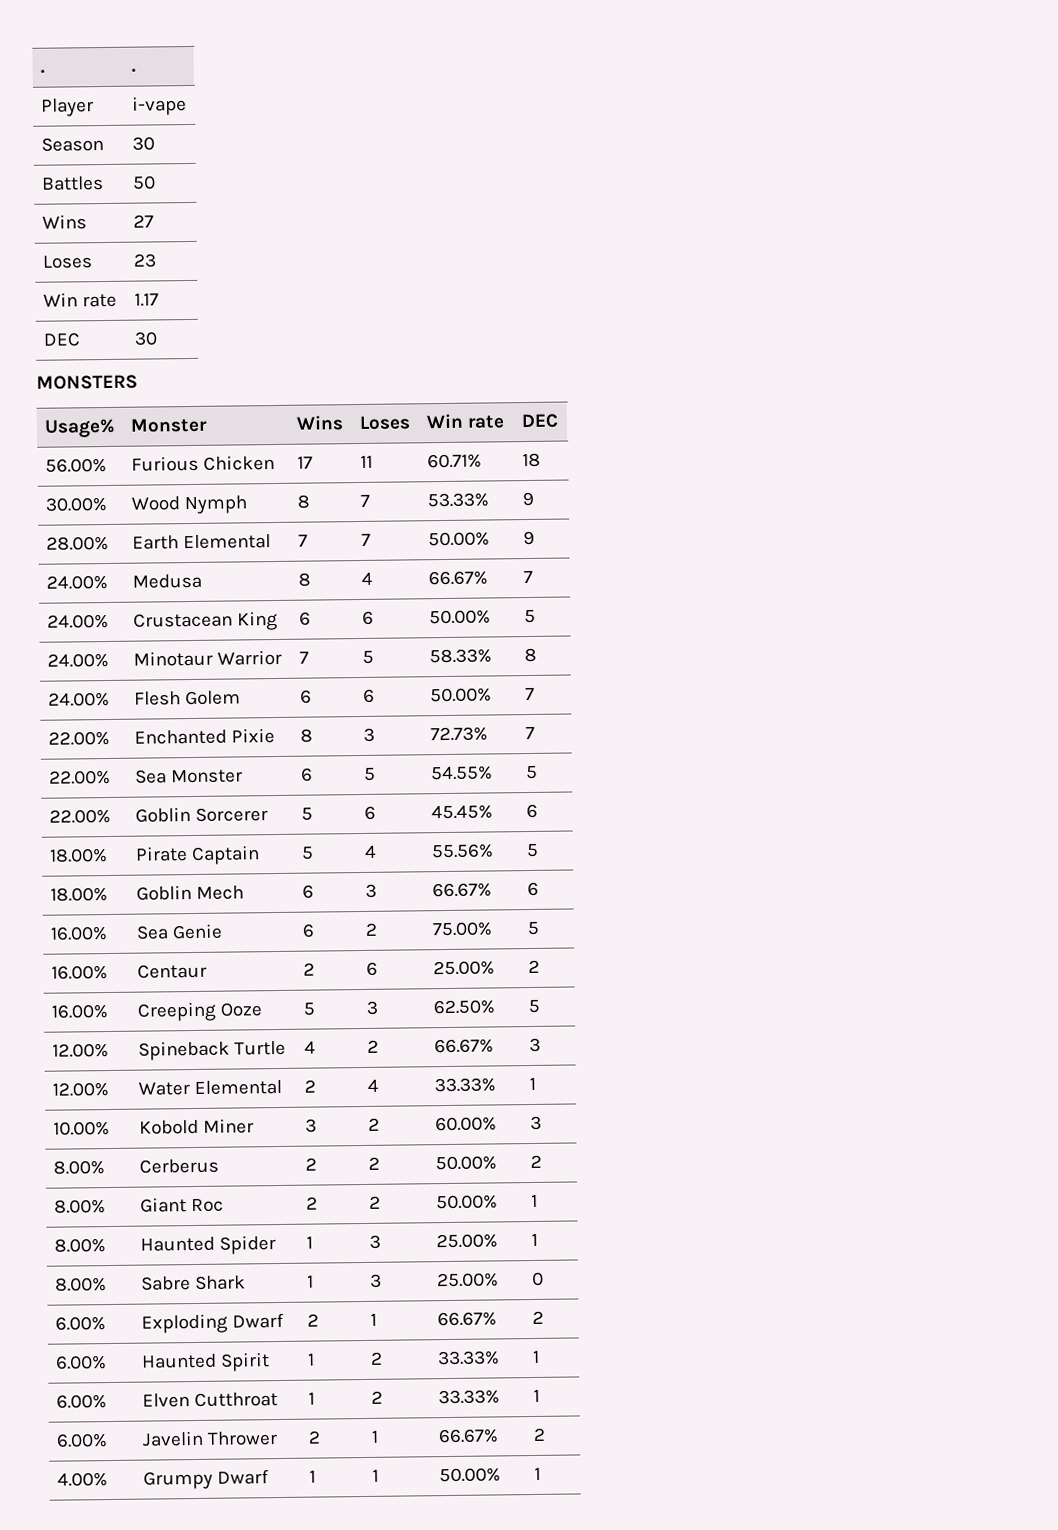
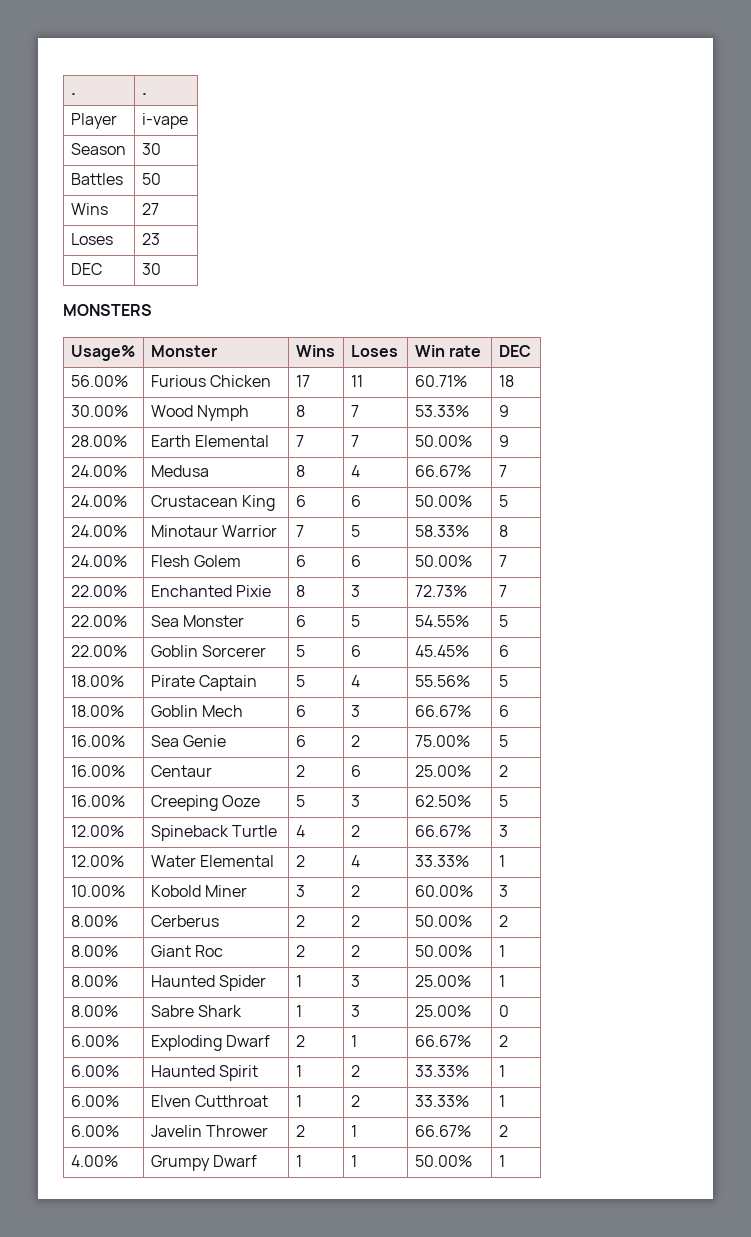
[42,292,117,308] [133,293,159,307] // Win rate | 1.17 -> (160, 239) none

